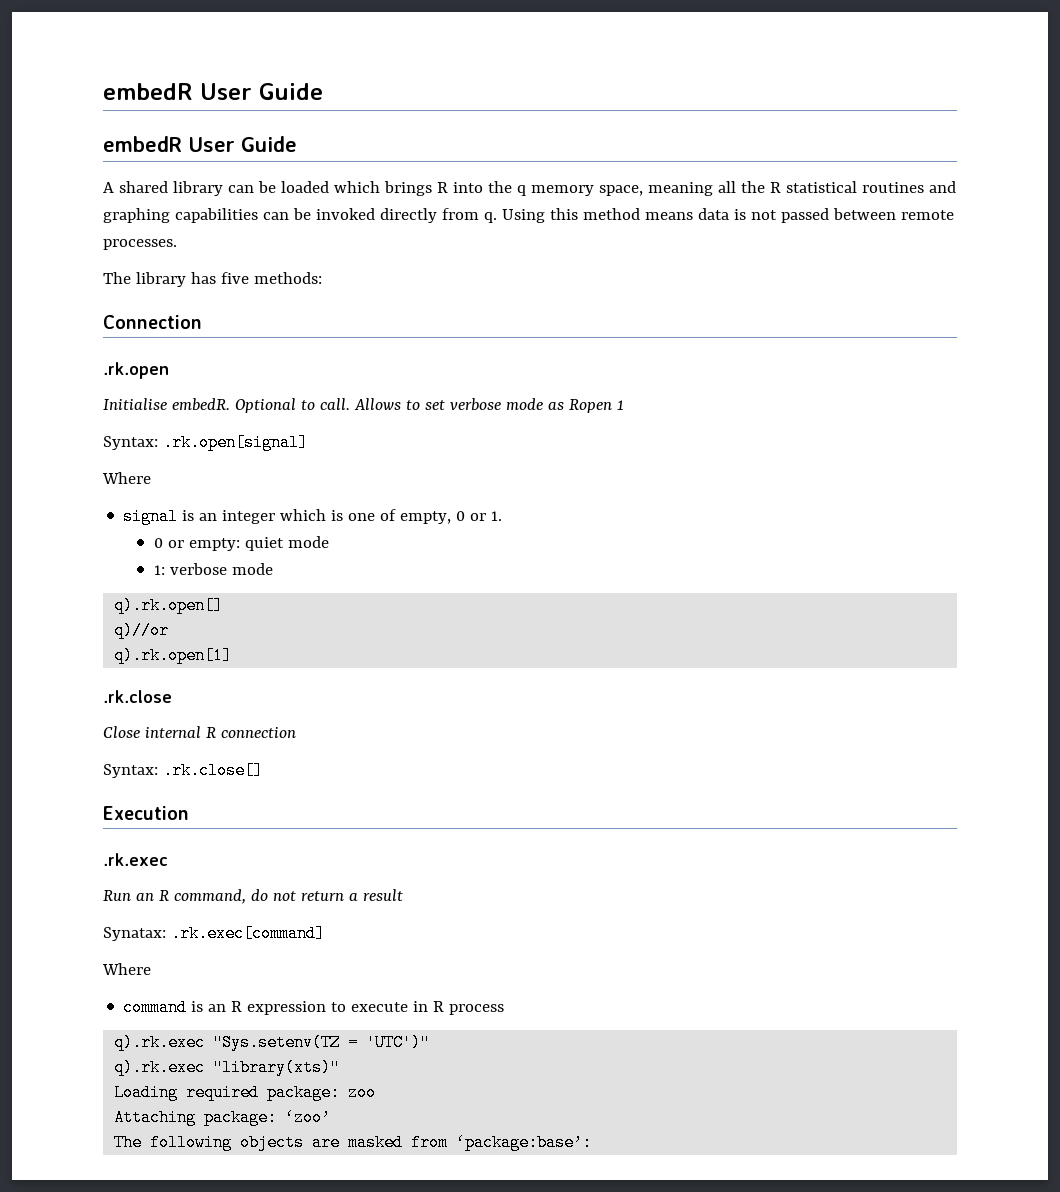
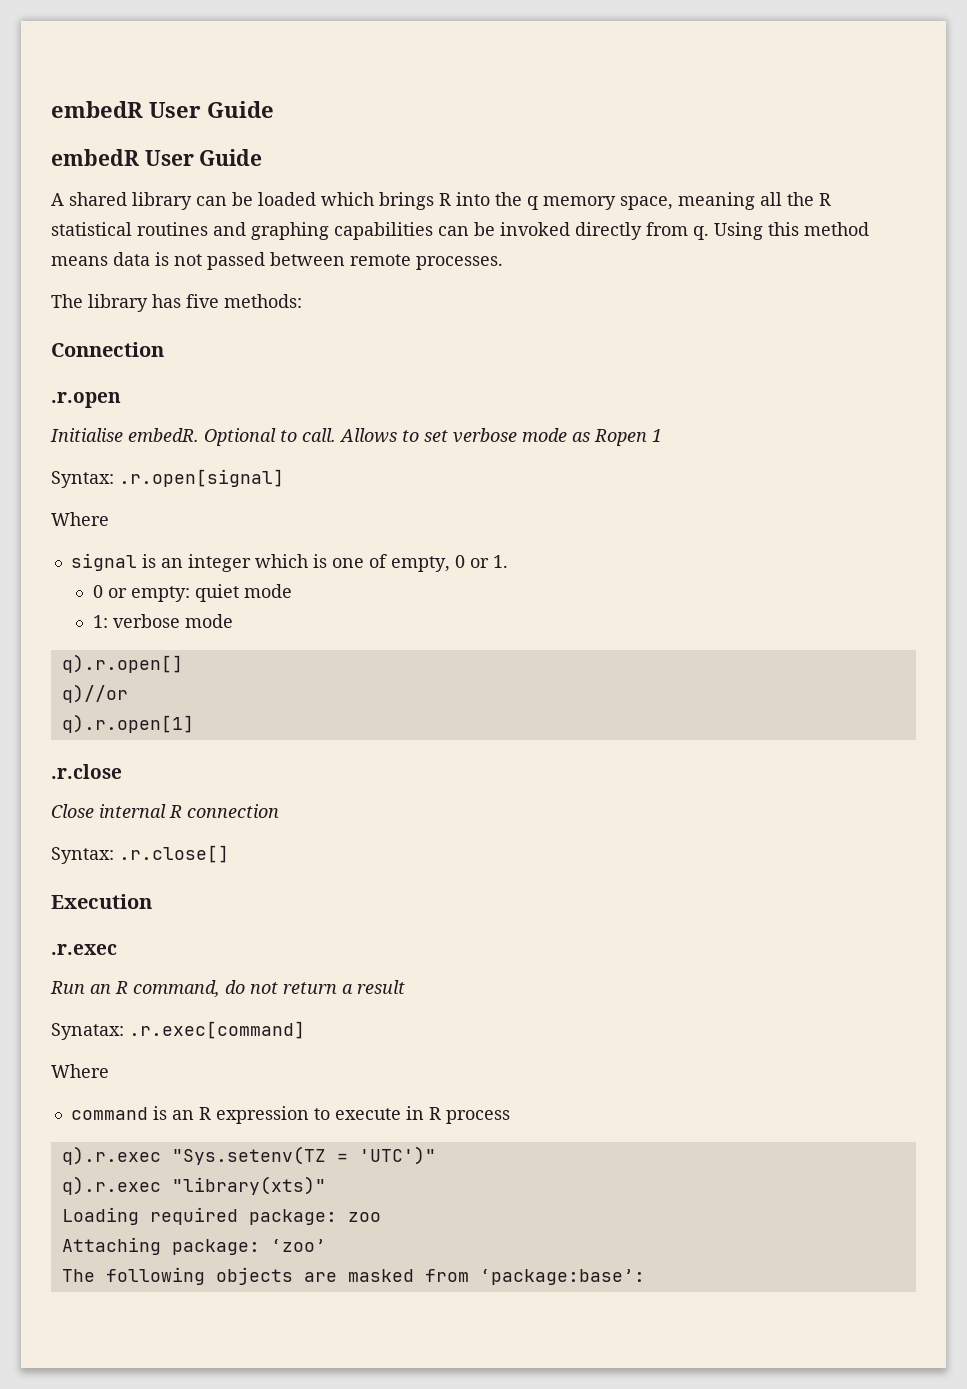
[103,362,169,379] .rk.open -> [51,392,121,408] .r.open
[162,434,308,451] .rk.open[signal] -> [119,469,284,487] .r.open[signal]
[114,597,224,614] q).rk.open[] -> [61,654,183,673] q).r.open[]
[114,647,233,664] [103,690,172,703] q).rk.open[1] // .rk.close -> [61,714,194,733] [51,764,122,779] q).r.open[1] // .r.close
[162,762,263,779] .rk.close[] -> [119,845,229,863] .r.close[]
[103,853,168,866] .rk.exec -> [51,944,117,955] .r.exec
[170,925,325,942] .rk.exec[command] -> [129,1021,305,1039] .r.exec[command]
[114,1034,206,1051] q).rk.exec -> [61,1146,161,1165] q).r.exec
[114,1059,206,1076] q).rk.exec -> [61,1176,161,1195] q).r.exec

